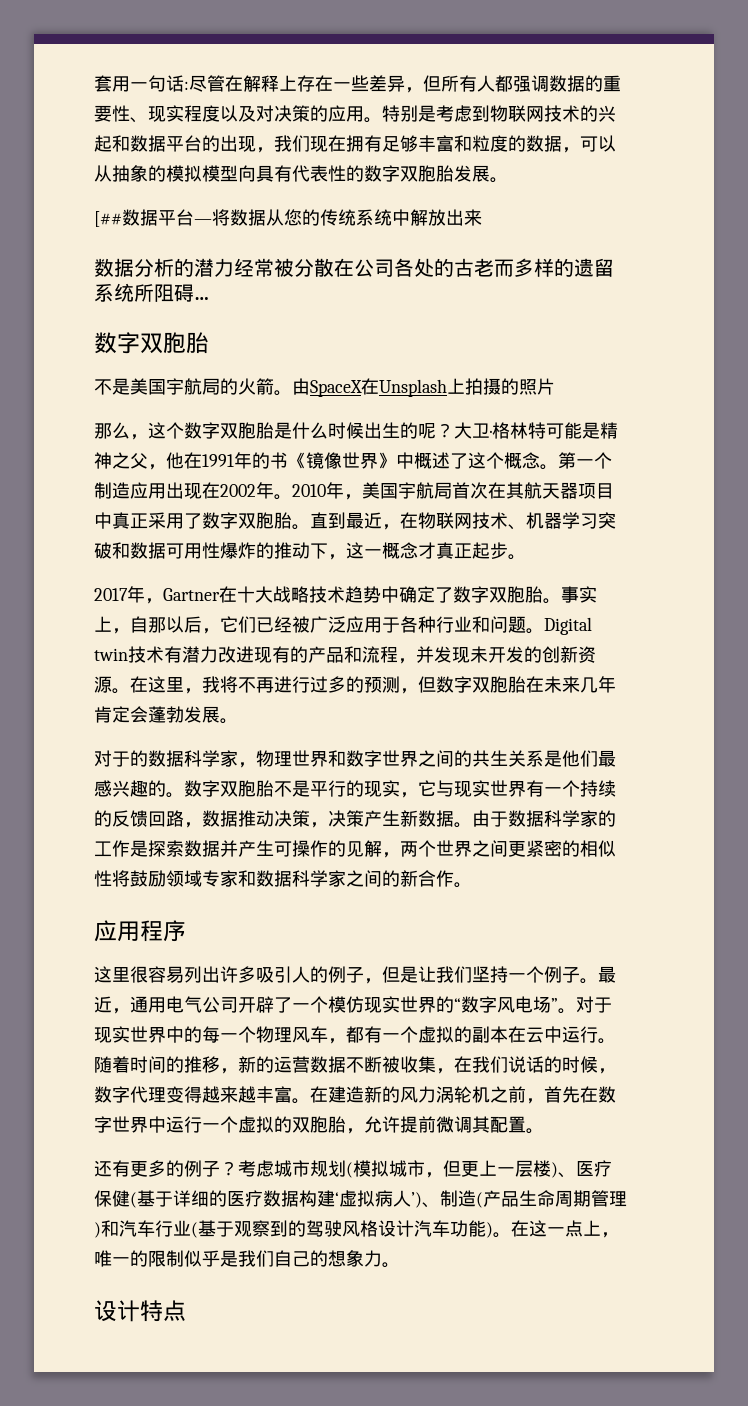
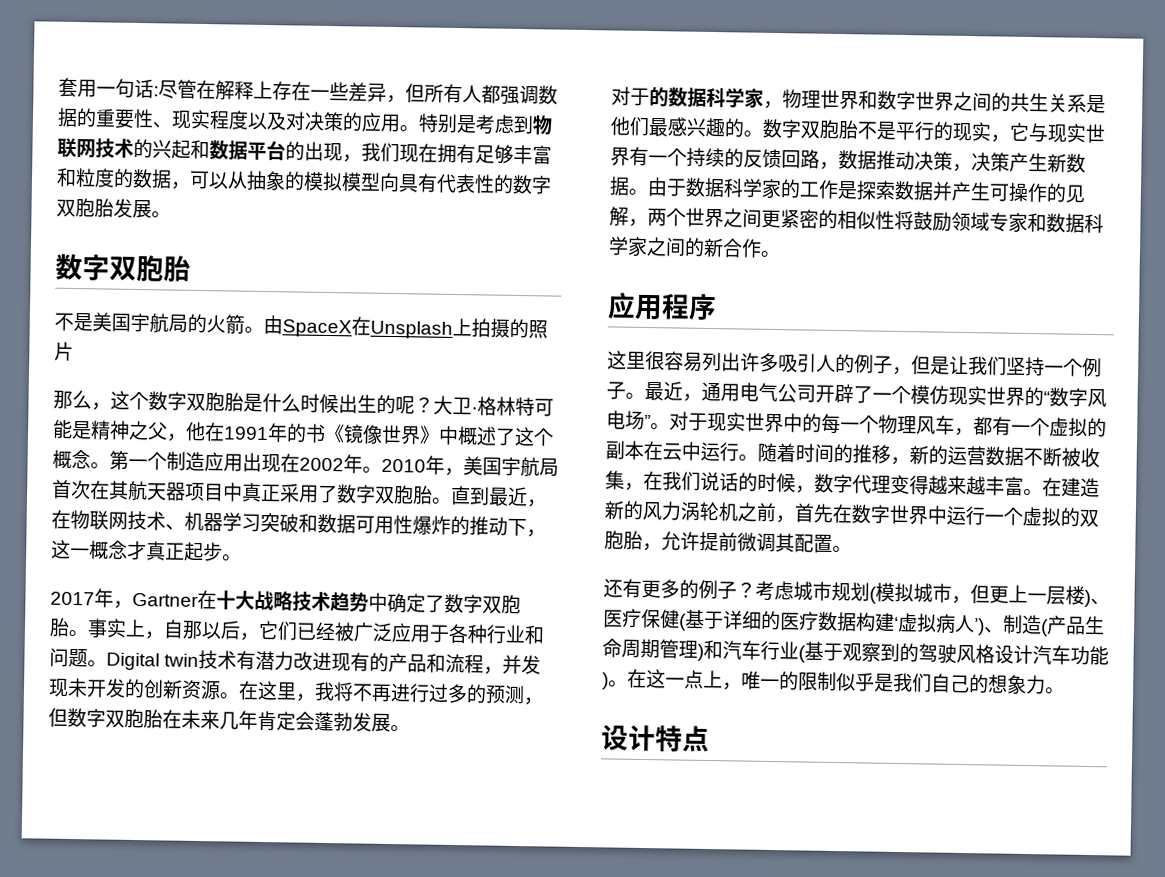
[94,209,482,227] [94,258,614,277] [94,283,209,302] // [##数据平台—将数据从您的传统系统中解放出来 // 数据分析的潜力经常被分散在公司各处的古老而多样的遗留系统所阻碍… -> (171, 214) none

